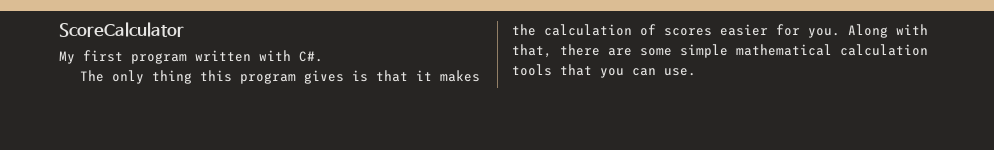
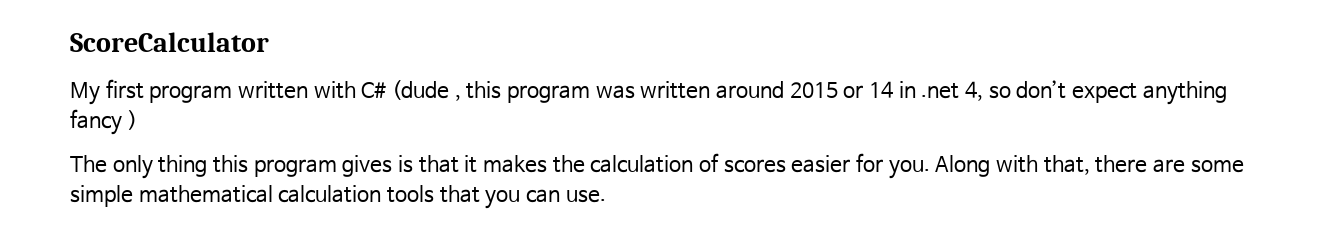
[299,51,323,62] C#. -> [361,80,1227,105] [70,109,137,135] C# (dude , this program was written around 2015 or 14 in .net 4, so don’t expect anything fancy )

